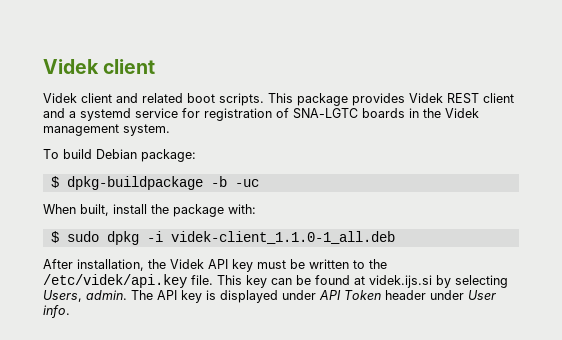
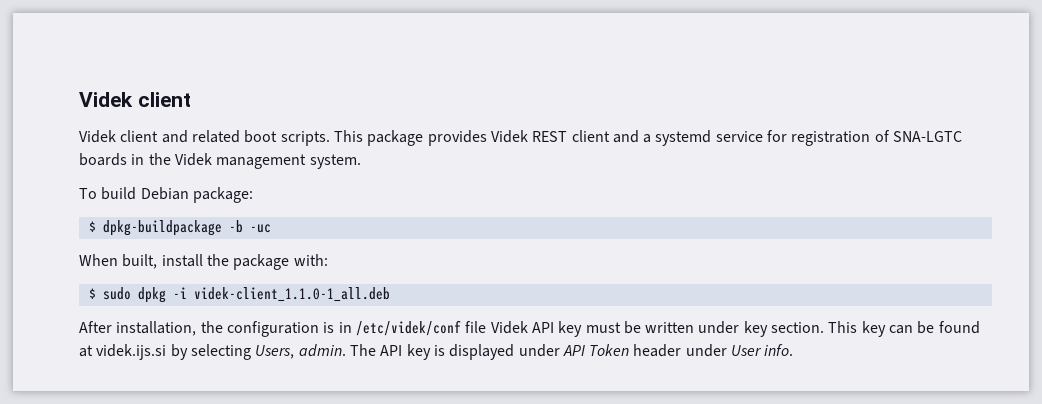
(166, 264) none -> [226,320,487,337] configuration is in /etc/videk/conf file
[353,259,387,269] [43,274,213,288] to the /etc/videk/api.key file. -> [698,321,825,337] under key section.

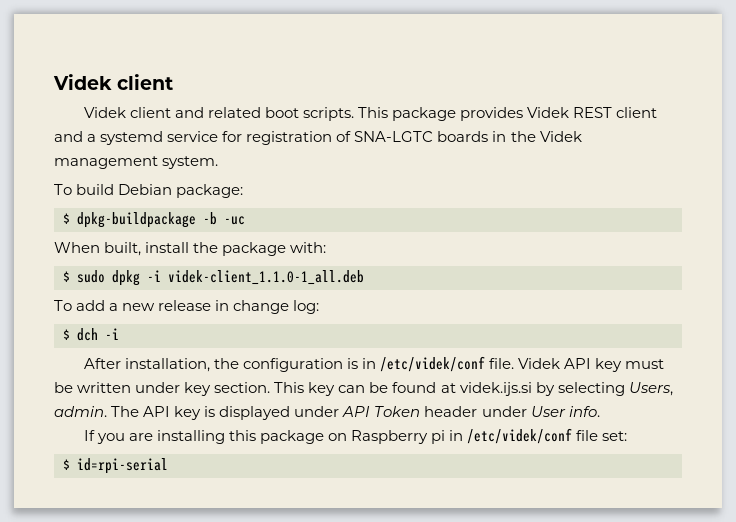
(390, 294) none -> [54,300,320,314] [63,328,119,341] // To add a new release in change log: // $ dch -i
[465,321,487,333] file -> [489,358,515,369] file.
(794, 350) none -> [83,428,628,444] [63,458,168,474] // If you are installing this package on Raspberry pi in /etc/videk/conf file set: // $ id=rpi-serial

